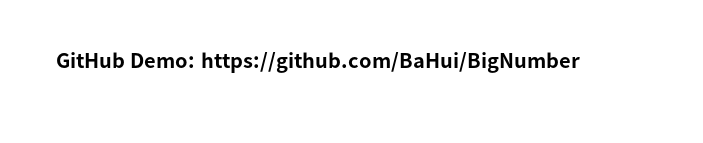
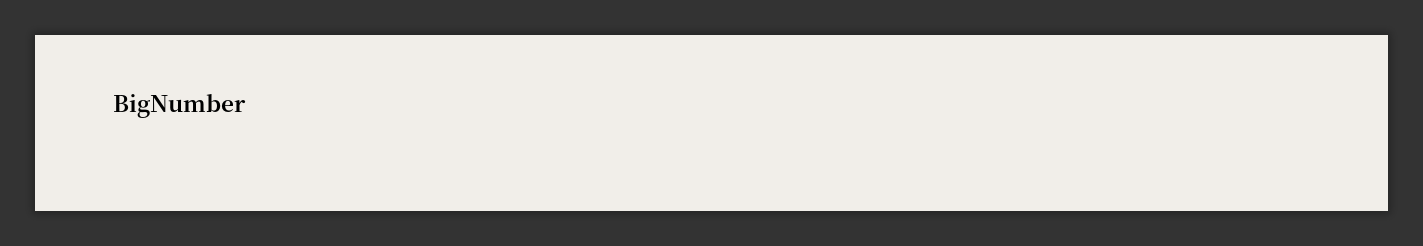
[56,52,580,73] GitHub Demo: https://github.com/BaHui/BigNumber -> [113,94,246,118] BigNumber

